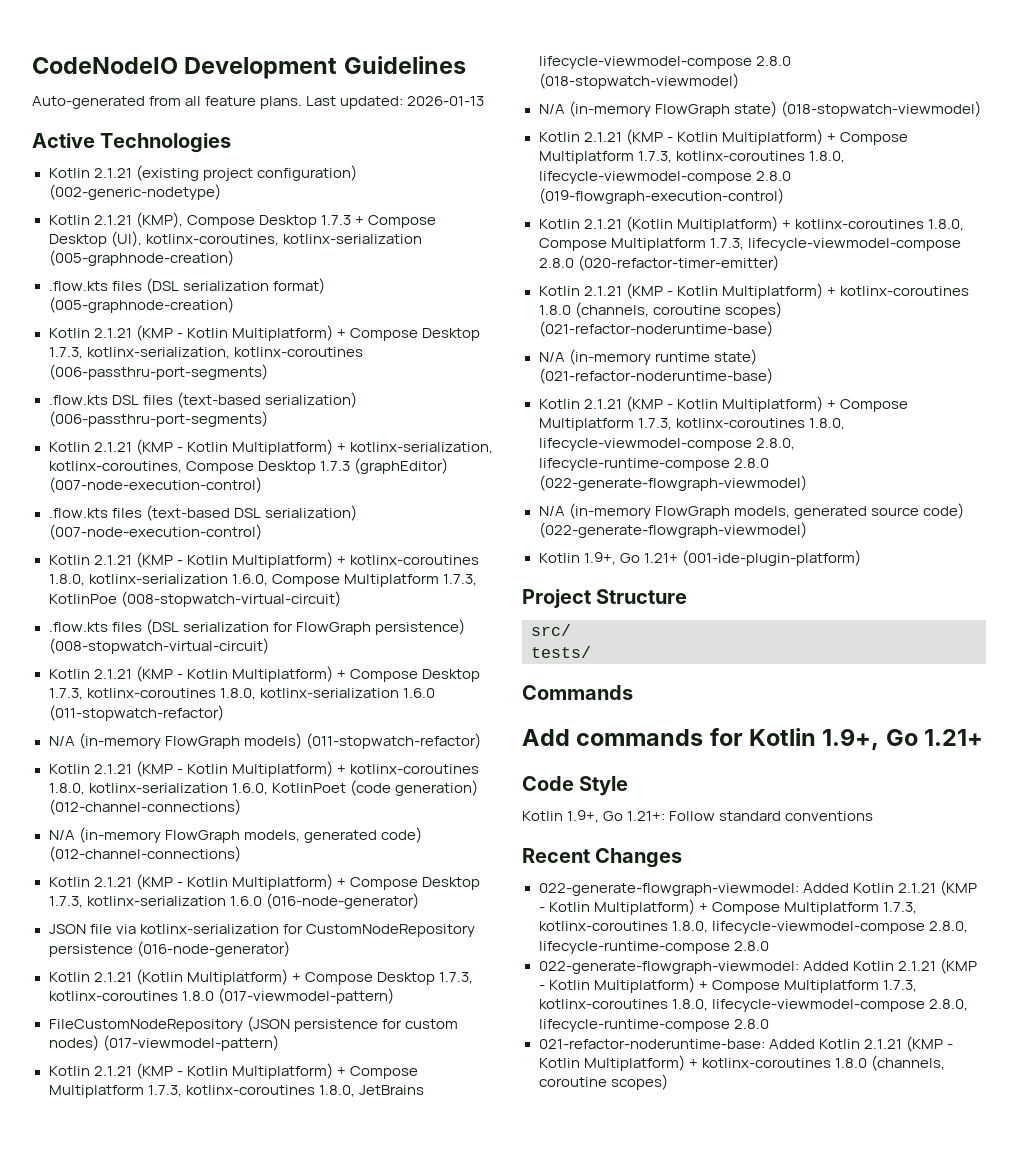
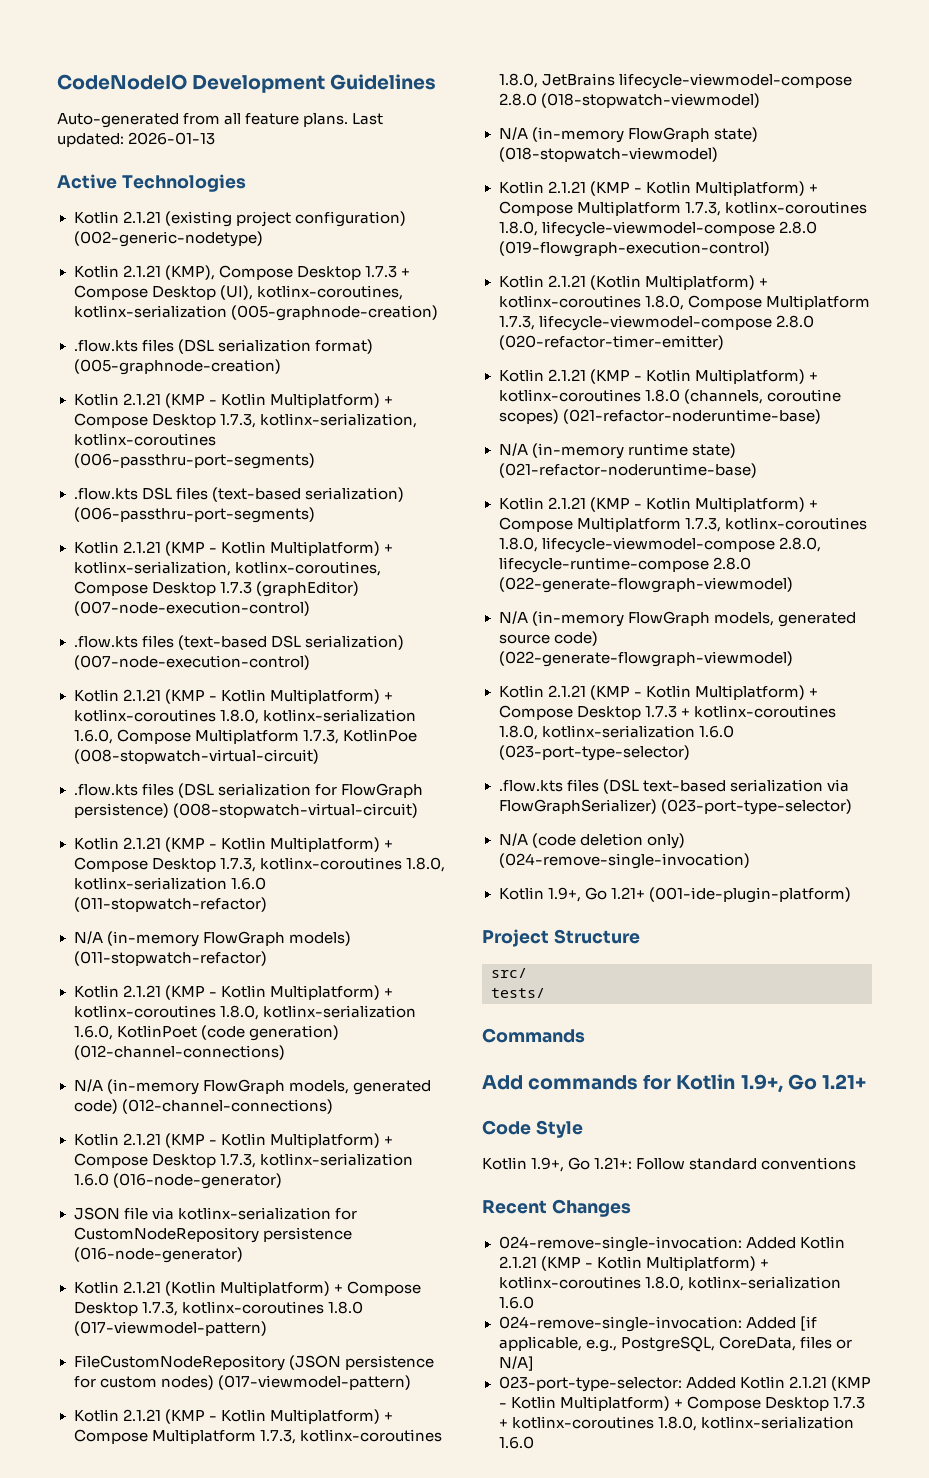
(807, 530) none -> [498,685,818,700] [498,705,836,720] [498,725,734,740] [498,745,690,761] [498,779,849,794] [498,799,852,815] [498,833,685,849] [498,853,750,869] // Kotlin 2.1.21 (KMP - Kotlin Multiplatform) + Compose Desktop 1.7.3 + kotlinx-coroutines 1.8.0, kotlinx-serialization 1.6.0 (023-port-type-selector) // .flow.kts files (DSL text-based serialization via FlowGraphSerializer) (023-port-type-selector) // N/A (code deletion only) (024-remove-single-invocation)
[538,880,977,896] [538,899,917,915] [538,921,968,934] [538,941,769,954] [538,958,977,974] [538,977,917,993] [538,999,968,1012] [538,1019,769,1032] [538,1036,953,1052] [538,1055,945,1071] [538,1074,668,1090] 022-generate-flowgraph-viewmodel: Added Kotlin 2.1.21 (KMP - Kotlin Multiplatform) + Compose Multiplatform 1.7.3, kotlinx-coroutines 1.8.0, lifecycle-viewmodel-compose 2.8.0, lifecycle-runtime-compose 2.8.0 // 022-generate-flowgraph-viewmodel: Added Kotlin 2.1.21 (KMP - Kotlin Multiplatform) + Compose Multiplatform 1.7.3, kotlinx-coroutines 1.8.0, lifecycle-viewmodel-compose 2.8.0, lifecycle-runtime-compose 2.8.0 // 021-refactor-noderuntime-base: Added Kotlin 2.1.21 (KMP - Kotlin Multiplatform) + kotlinx-coroutines 1.8.0 (channels, coroutine scopes) -> [498,1236,845,1252] [498,1256,769,1271] [498,1276,841,1291] [498,1296,534,1309] [498,1316,817,1332] [498,1336,852,1352] [498,1356,534,1371] [498,1376,871,1392] [498,1396,865,1411] [498,1416,854,1431] [498,1436,534,1449] 024-remove-single-invocation: Added Kotlin 2.1.21 (KMP - Kotlin Multiplatform) + kotlinx-coroutines 1.8.0, kotlinx-serialization 1.6.0 // 024-remove-single-invocation: Added [if applicable, e.g., PostgreSQL, CoreData, files or N/A] // 023-port-type-selector: Added Kotlin 2.1.21 (KMP - Kotlin Multiplatform) + Compose Desktop 1.7.3 + kotlinx-coroutines 1.8.0, kotlinx-serialization 1.6.0

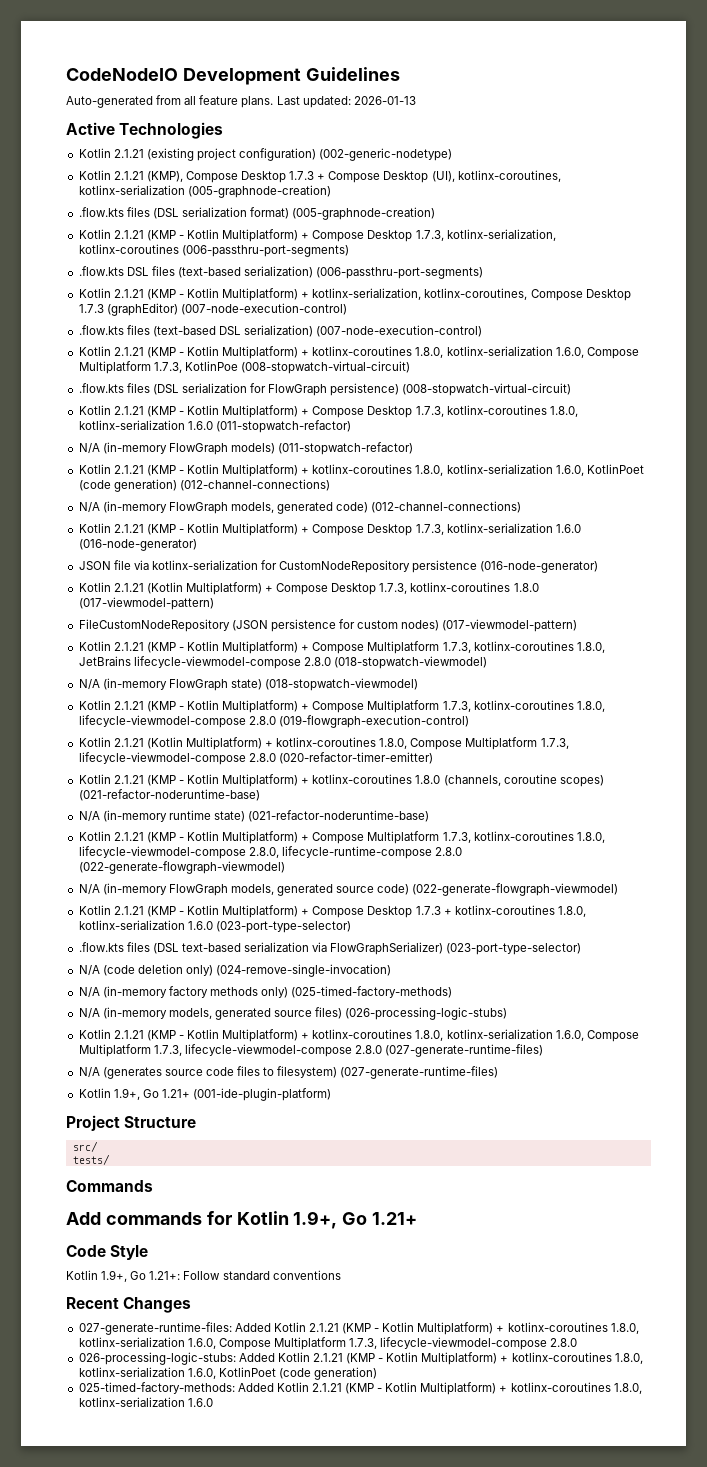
(750, 861) none -> [78,986,453,998] [78,1007,508,1020] [78,1029,639,1042] [78,1044,544,1057] [78,1066,499,1079] // N/A (in-memory factory methods only) (025-timed-factory-methods) // N/A (in-memory models, generated source files) (026-processing-logic-stubs) // Kotlin 2.1.21 (KMP - Kotlin Multiplatform) + kotlinx-coroutines 1.8.0, kotlinx-serialization 1.6.0, Compose Multiplatform 1.7.3, lifecycle-viewmodel-compose 2.8.0 (027-generate-runtime-files) // N/A (generates source code files to filesystem) (027-generate-runtime-files)
[498,1236,742,1252] 024-remove-single-invocation: -> [78,1322,639,1335] [78,1337,578,1350] [78,1352,643,1365] [78,1367,378,1380] [78,1382,235,1394] 027-generate-runtime-files: Added Kotlin 2.1.21 (KMP - Kotlin Multiplatform) + kotlinx-coroutines 1.8.0, kotlinx-serialization 1.6.0, Compose Multiplatform 1.7.3, lifecycle-viewmodel-compose 2.8.0 // 026-processing-logic-stubs: Added Kotlin 2.1.21 (KMP - Kotlin Multiplatform) + kotlinx-coroutines 1.8.0, kotlinx-serialization 1.6.0, KotlinPoet (code generation) // 025-timed-factory-methods:
[498,1316,817,1332] [498,1336,852,1352] [498,1356,534,1371] [498,1376,871,1392] [498,1396,865,1411] [498,1416,854,1431] [498,1436,534,1449] // 024-remove-single-invocation: Added [if applicable, e.g., PostgreSQL, CoreData, files or N/A] // 023-port-type-selector: Added Kotlin 2.1.21 (KMP - Kotlin Multiplatform) + Compose Desktop 1.7.3 + kotlinx-coroutines 1.8.0, kotlinx-serialization 1.6.0 -> (213, 1402) none

